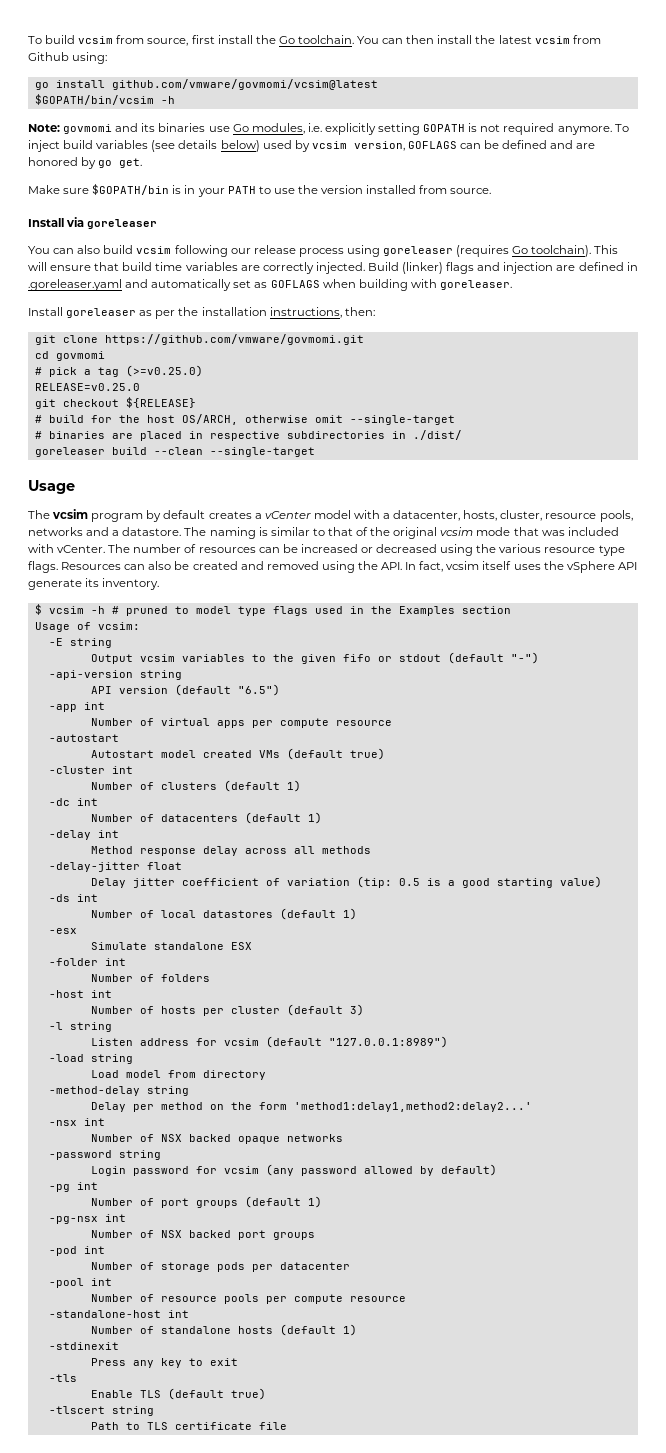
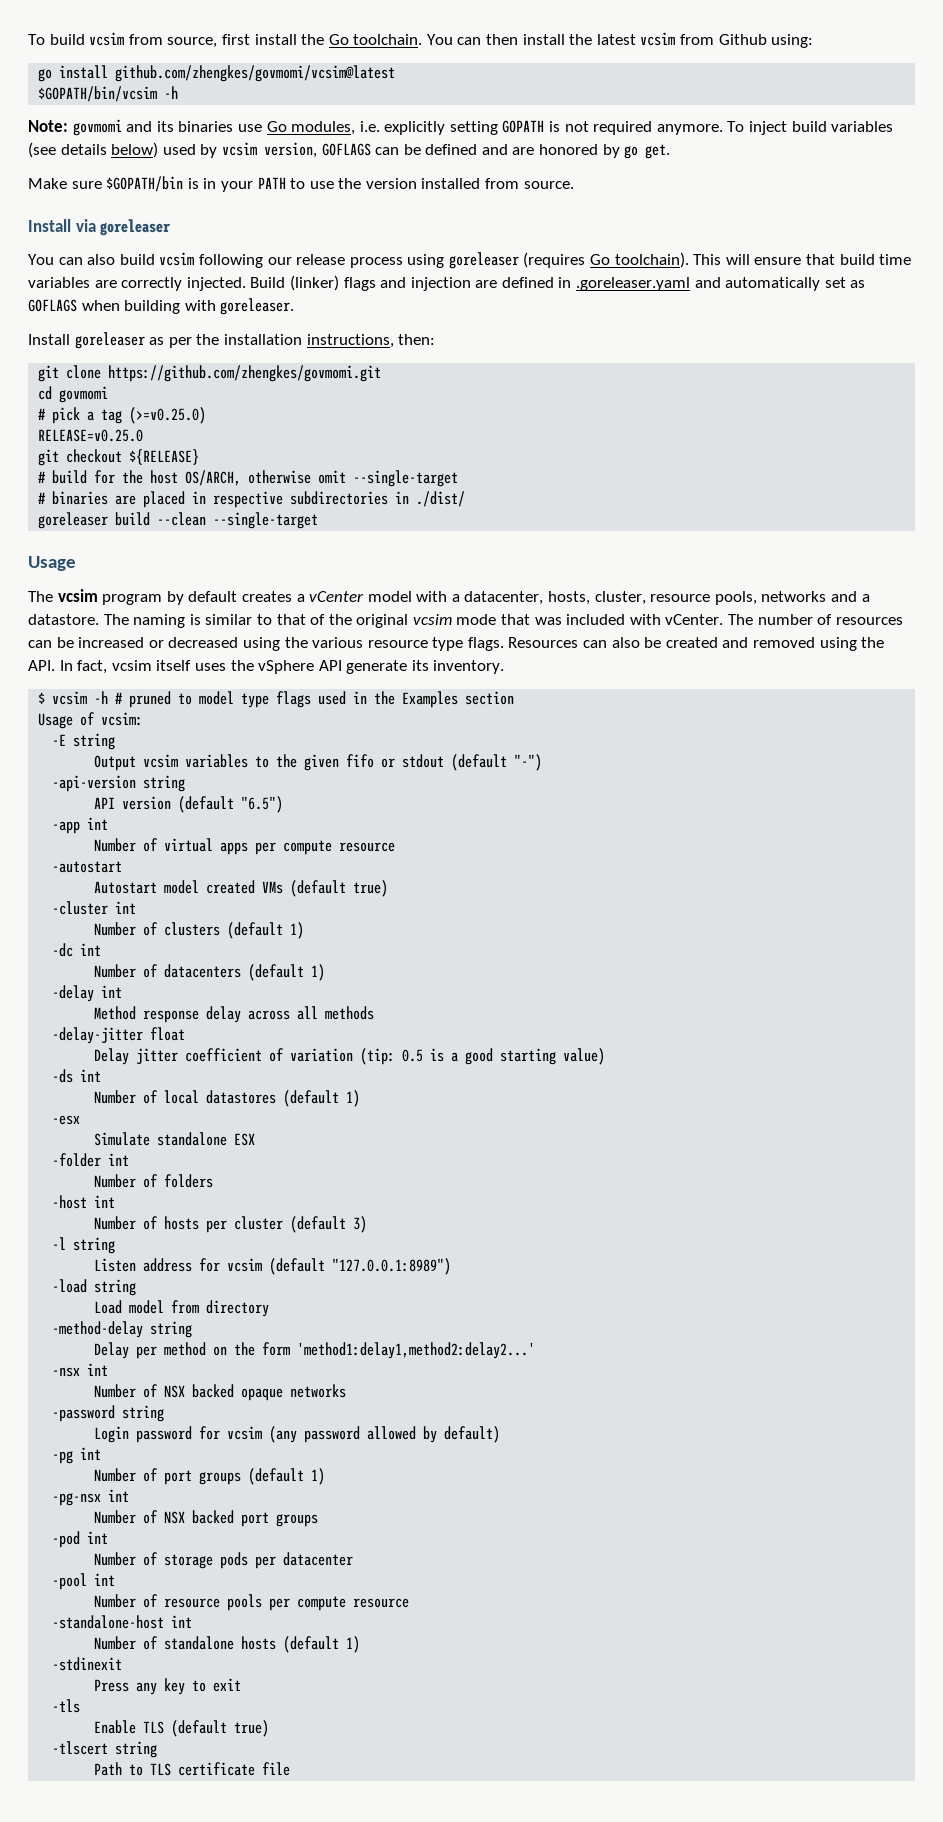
[111,79,378,90] github.com/vmware/govmomi/vcsim@latest -> [115,65,396,82] github.com/zhengkes/govmomi/vcsim@latest
[104,334,364,345] https://github.com/vmware/govmomi.git -> [108,365,382,382] https://github.com/zhengkes/govmomi.git

